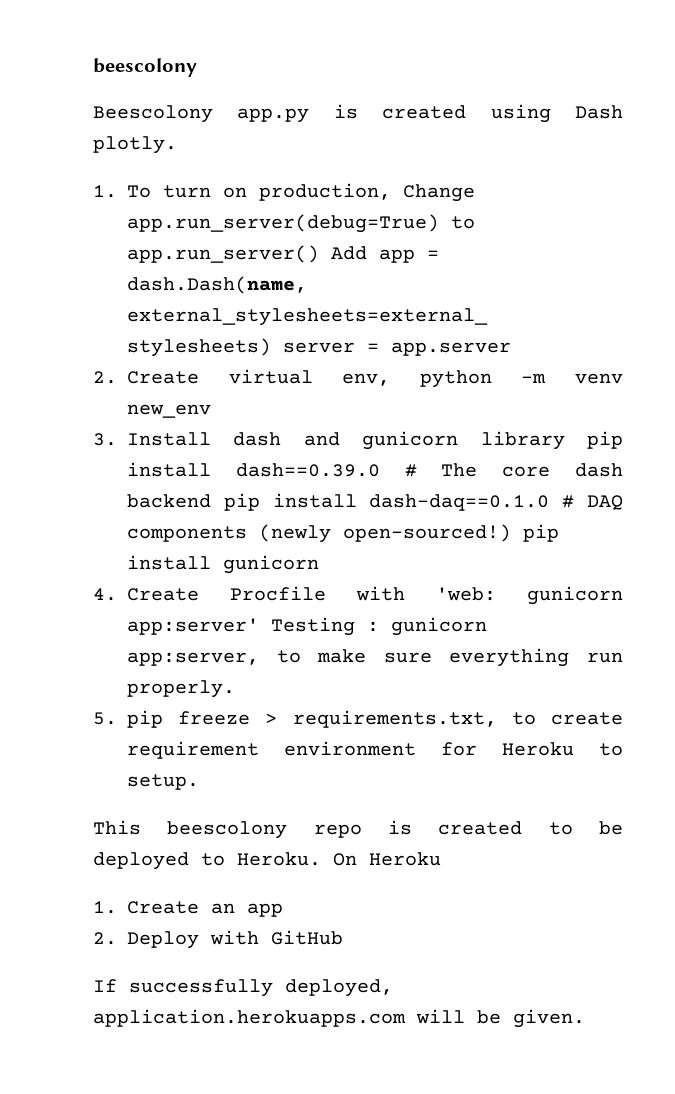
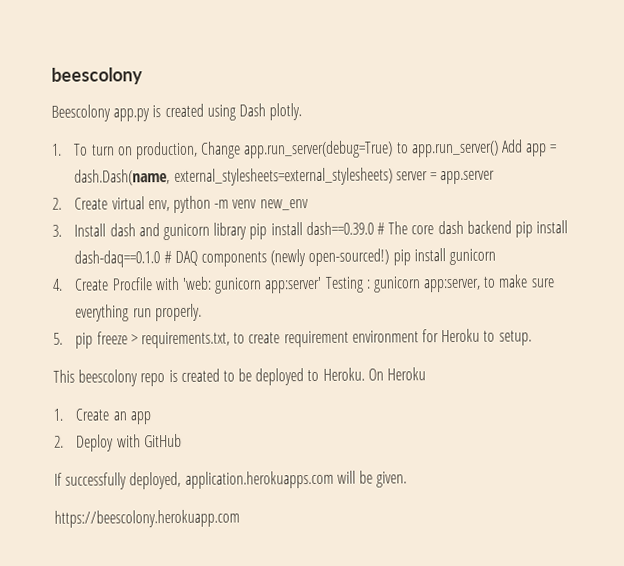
(585, 1018) none -> [54,509,240,528] // https://beescolony.herokuapp.com

